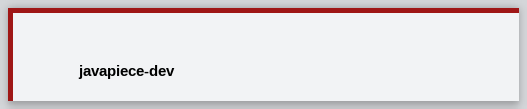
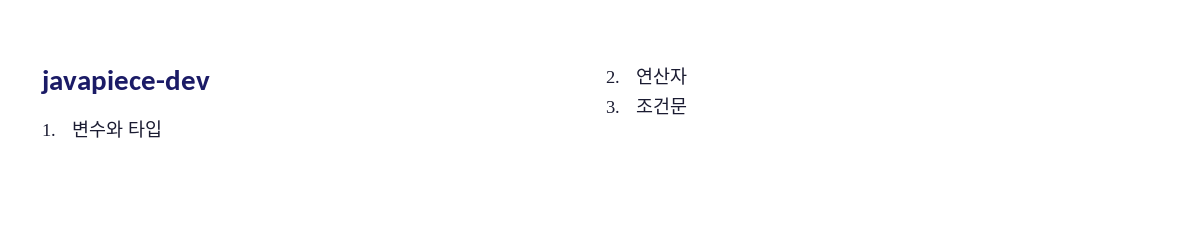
(175, 72) none -> [42,120,162,138] [606,67,687,85] [606,97,687,115] // 1. 변수와 타입 // 2. 연산자 // 3. 조건문

